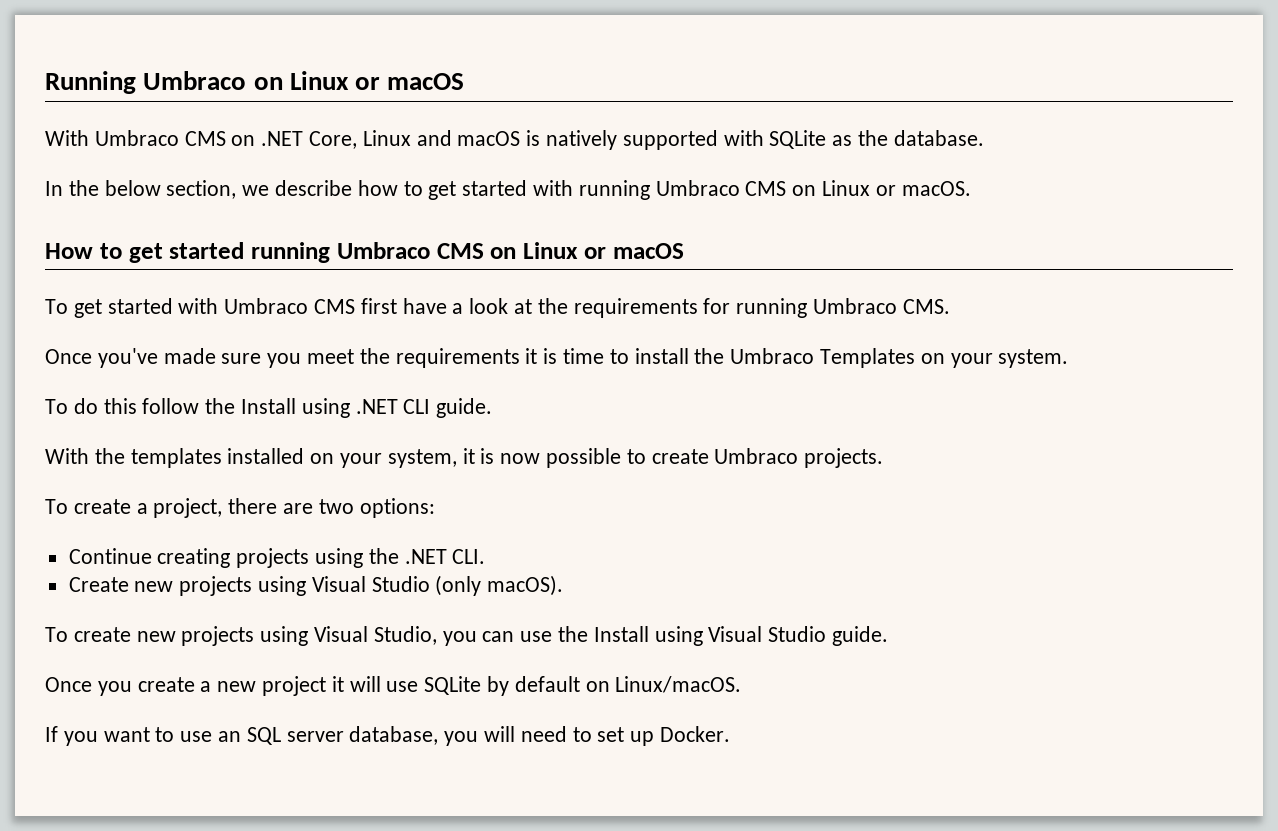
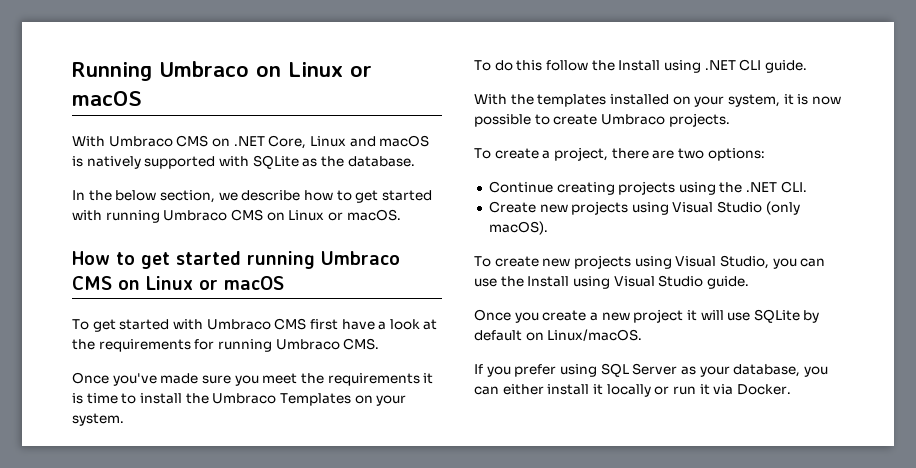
[103,726,655,746] want to use an SQL server database, you will need to set up -> [514,363,828,377] [474,384,734,397] prefer using SQL Server as your database, you can either install it locally or run it via

